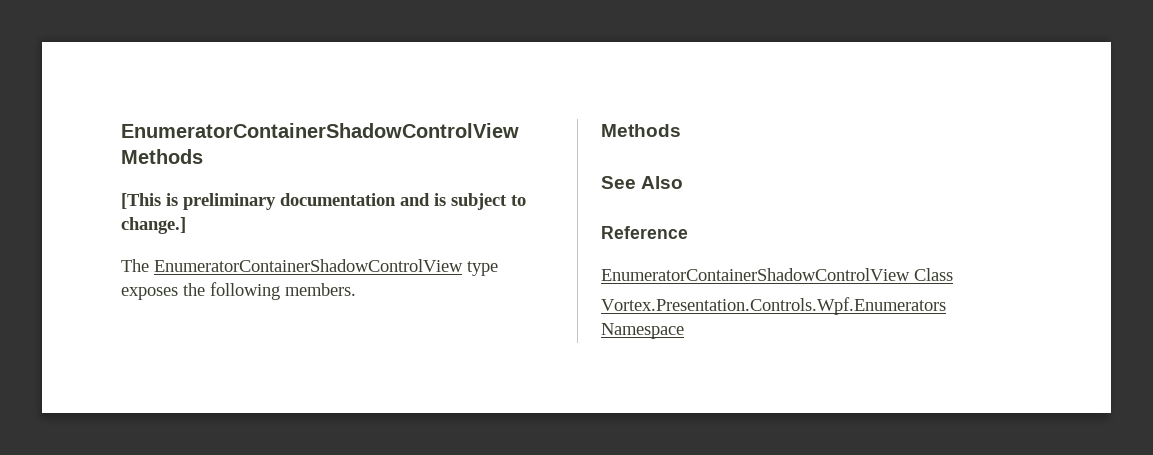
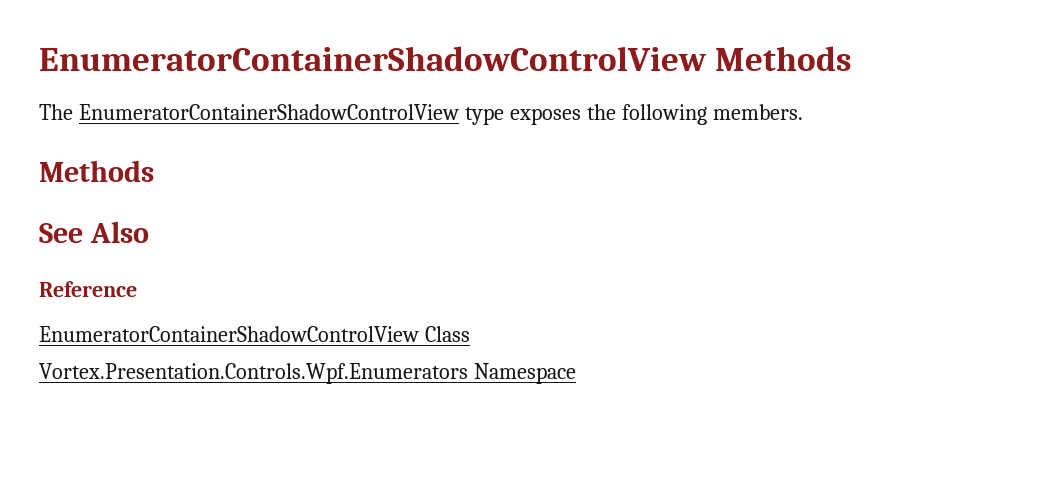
[121,193,526,210] [121,217,186,234] // [This is preliminary documentation and is subject to change.] -> (853, 58) none

